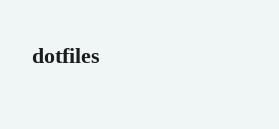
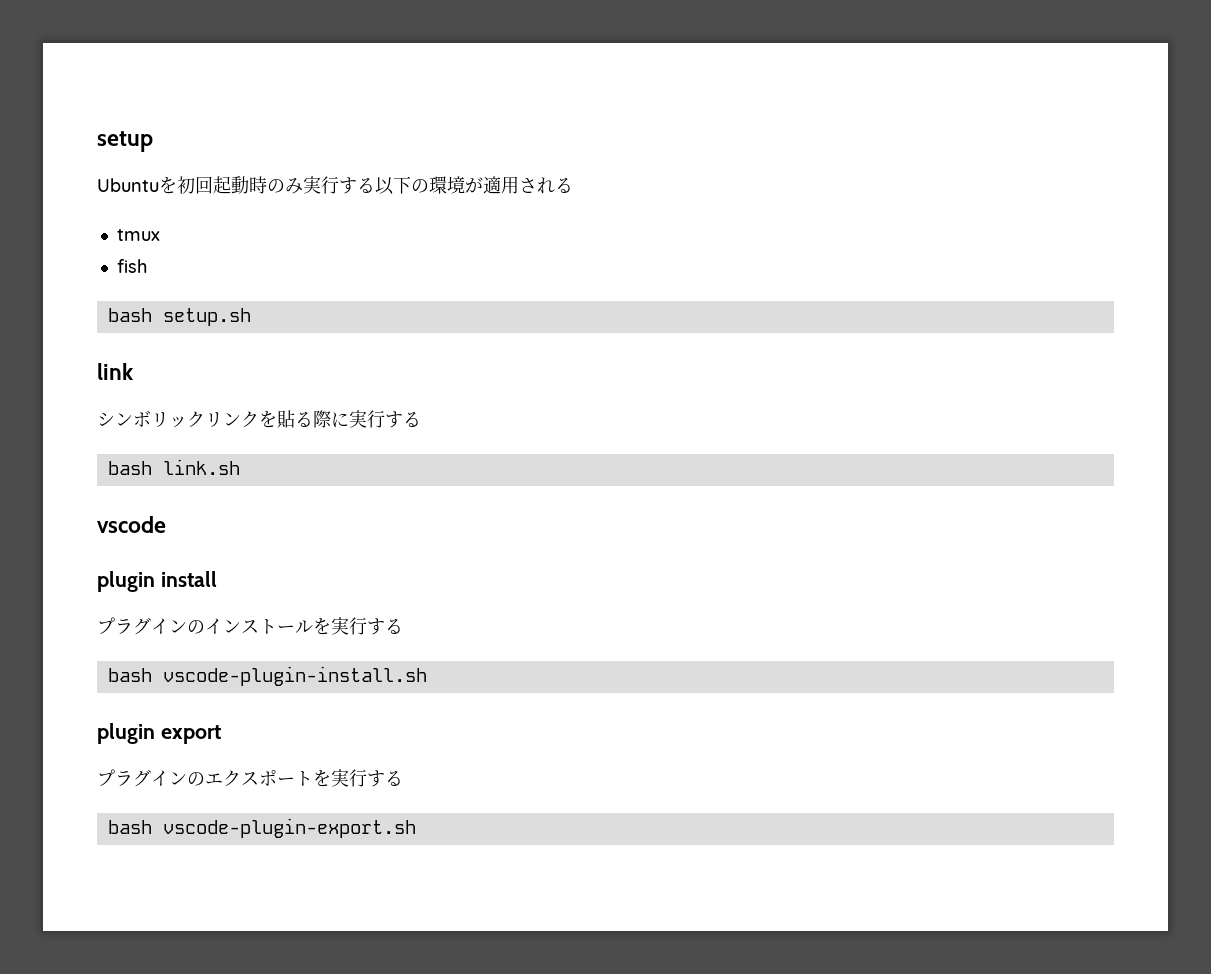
[32,48,100,63] dotfiles -> [97,131,153,152] [97,176,573,195] [116,229,160,241] [116,259,147,273] [107,308,251,326] [97,363,134,380] [97,410,421,428] [107,459,240,475] [97,516,166,533] [97,571,217,592] [97,617,403,635] [107,666,427,686] [97,723,221,744] [97,769,403,787] [107,818,416,838] setup // Ubuntuを初回起動時のみ実行する以下の環境が適用される // tmux // fish // bash setup.sh // link // シンボリックリンクを貼る際に実行する // bash link.sh // vscode // plugin install // プラグインのインストールを実行する // bash vscode-plugin-install.sh // plugin export // プラグインのエクスポートを実行する // bash vscode-plugin-export.sh

